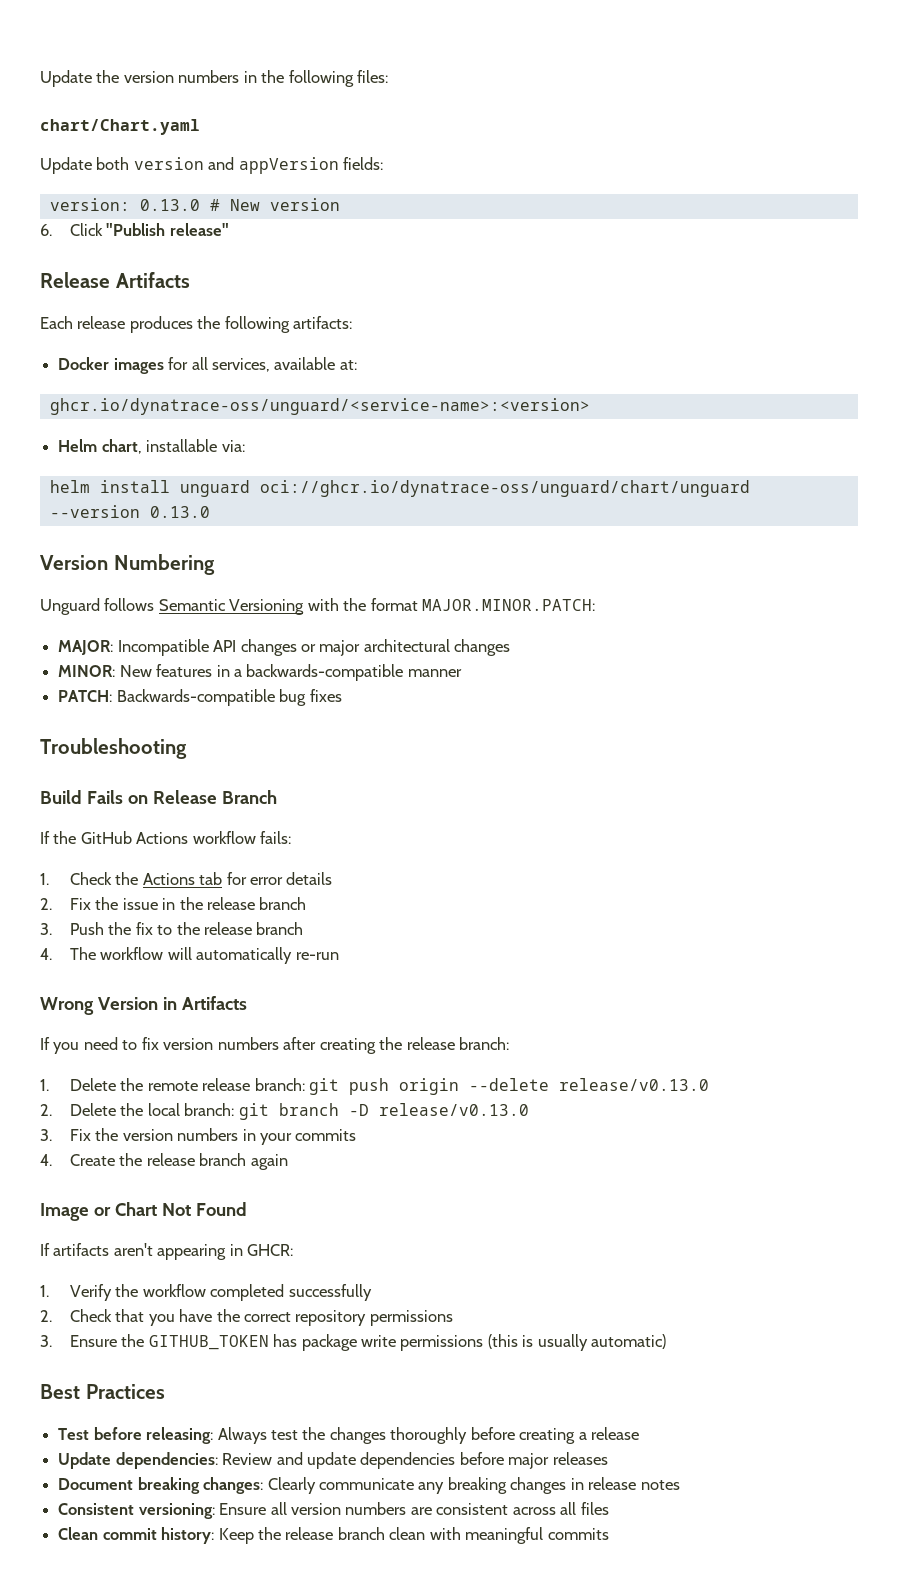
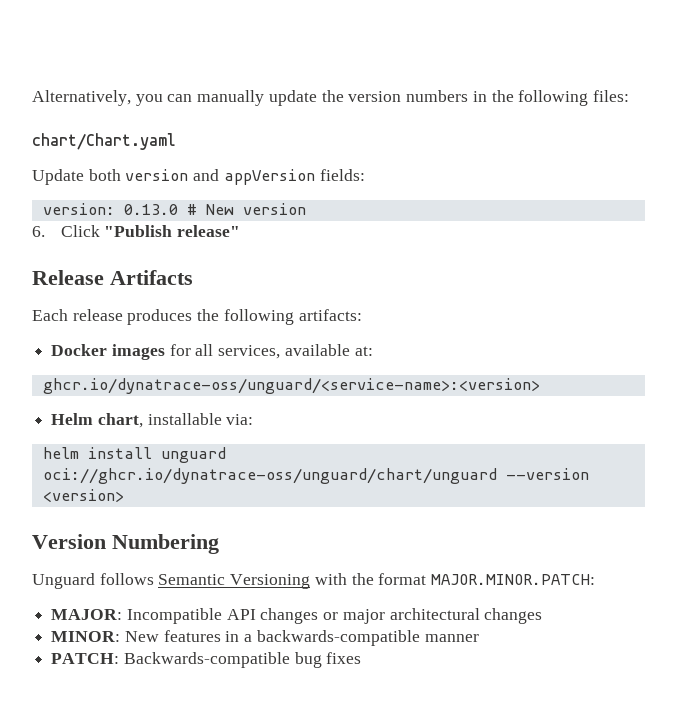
[40,70,92,87] Update -> [32,90,317,106] Alternatively, you can manually update
[149,506,210,518] 0.13.0 -> [42,489,124,502] <version>
[40,738,187,759] [40,790,277,804] [40,831,292,844] [40,872,333,885] [40,897,307,910] [40,922,304,935] [40,947,339,964] [40,996,247,1015] [40,1037,510,1054] [40,1078,710,1095] [40,1103,529,1120] [40,1128,357,1145] [40,1153,288,1170] [40,1202,247,1221] [40,1243,294,1260] [40,1284,372,1301] [40,1309,453,1326] [40,1334,667,1351] [40,1384,165,1399] [58,1427,640,1444] [58,1452,608,1469] [58,1477,680,1494] [58,1502,609,1519] [58,1527,609,1544] // Troubleshooting // Build Fails on Release Branch // If the GitHub Actions workflow fails: // 1. Check the Actions tab for error details // 2. Fix the issue in the release branch // 3. Push the fix to the release branch // 4. The workflow will automatically re-run // Wrong Version in Artifacts // If you need to fix version numbers after creating the release branch: // 1. Delete the remote release branch: git push origin --delete release/v0.13.0 // 2. Delete the local branch: git branch -D release/v0.13.0 // 3. Fix the version numbers in your commits // 4. Create the release branch again // Image or Chart Not Found // If artifacts aren't appearing in GHCR: // 1. Verify the workflow completed successfully // 2. Check that you have the correct repository permissions // 3. Ensure the GITHUB_TOKEN has package write permissions (this is usually automatic) // Best Practices // Test before releasing: Always test the changes thoroughly before creating a release // Update dependencies: Review and update dependencies before major releases // Document breaking changes: Clearly communicate any breaking changes in release notes // Consistent versioning: Ensure all version numbers are consistent across all files // Clean commit history: Keep the release branch clean with meaningful commits -> (362, 658) none

